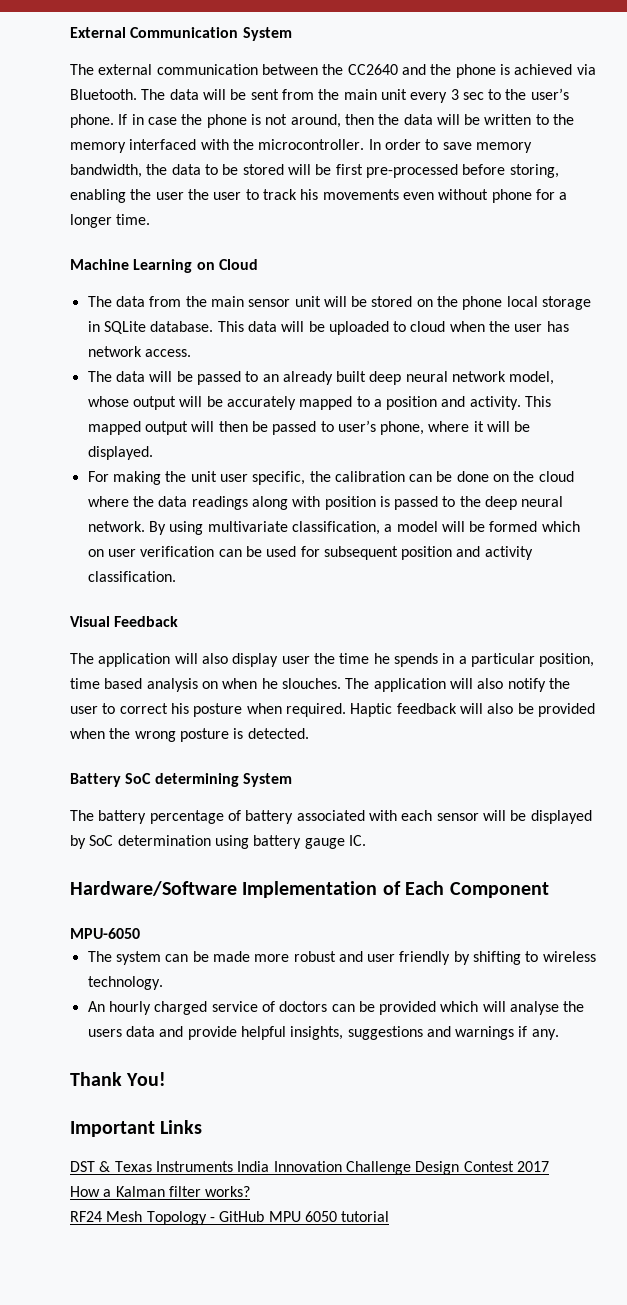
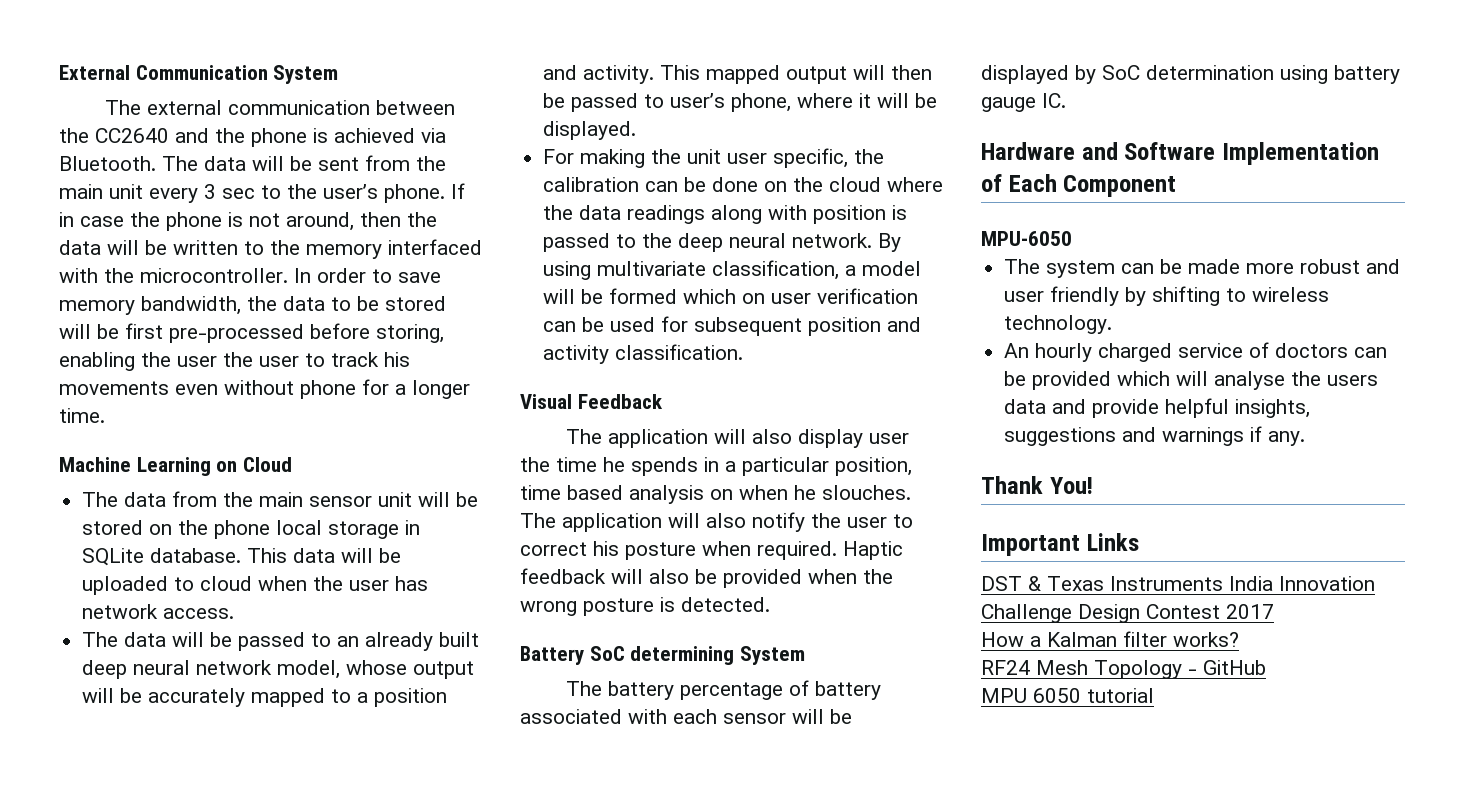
[70,881,237,896] Hardware/Software -> [981,142,1216,160] Hardware and Software
(265, 1216) none -> (1266, 667) //

